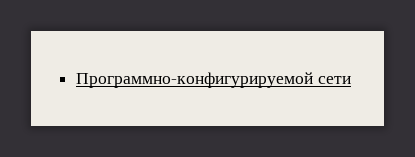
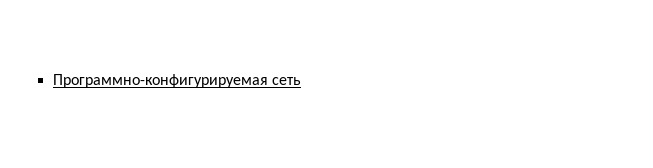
[76,72,351,88] Программно-конфигурируемой сети -> [52,74,301,88] Программно-конфигурируемая сеть

